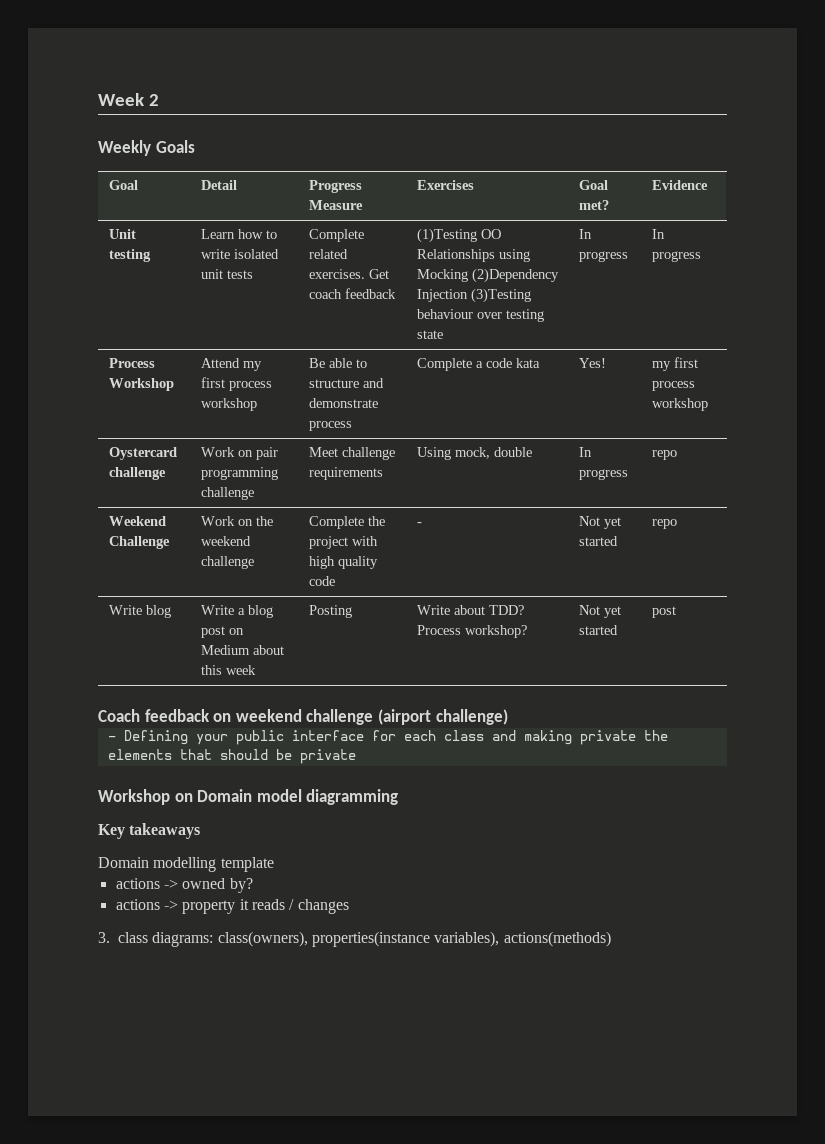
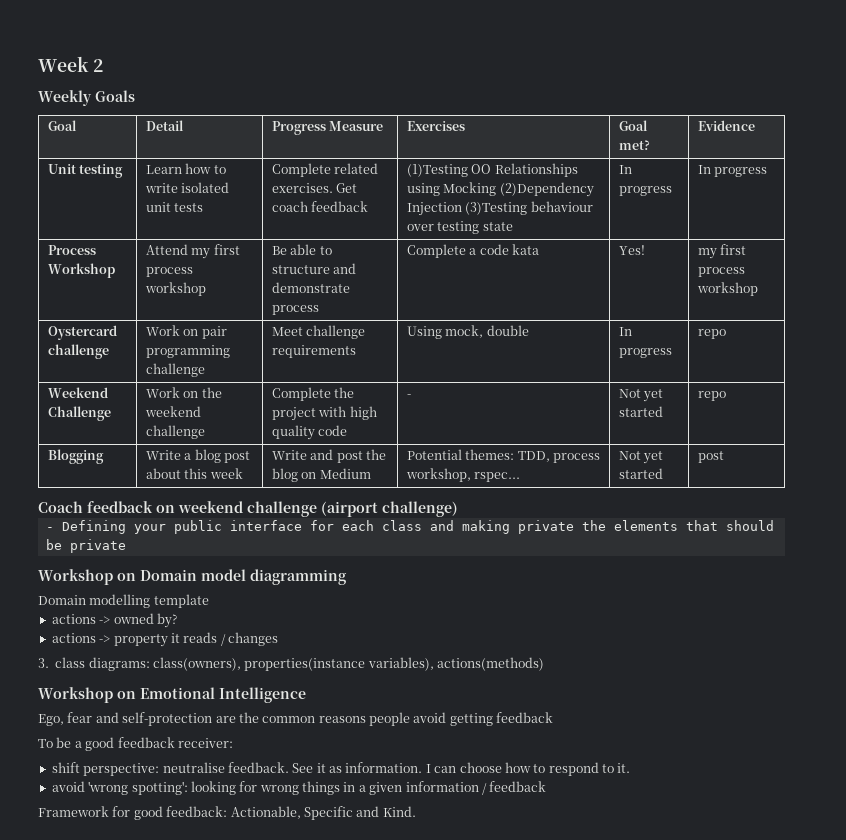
[108,605,171,618] Write blog -> [47,449,104,464] Blogging
[228,628,244,635] [200,645,250,655] on Medium -> (250, 457) none
[308,605,352,618] [416,605,524,615] [416,625,527,638] Posting | Write about TDD? Process workshop? -> [271,449,386,463] [271,468,371,482] [406,449,600,463] [405,468,521,482] Write and post the blog on Medium | Potential themes: TDD, process workshop, rspec...
[98,823,201,839] // Key takeaways -> (347, 577) none
(611, 939) none -> [38,687,306,703] [38,712,554,726] [38,737,233,751] [51,762,631,776] [51,781,547,795] [38,806,416,820] // Workshop on Emotional Intelligence // Ego, fear and self-protection are the common reasons people avoid getting feedback // To be a good feedback receiver: // shift perspective: neutralise feedback. See it as information. I can choose how to respond to it. // avoid 'wrong spotting': looking for wrong things in a given information / feedback // Framework for good feedback: Actionable, Specific and Kind.

